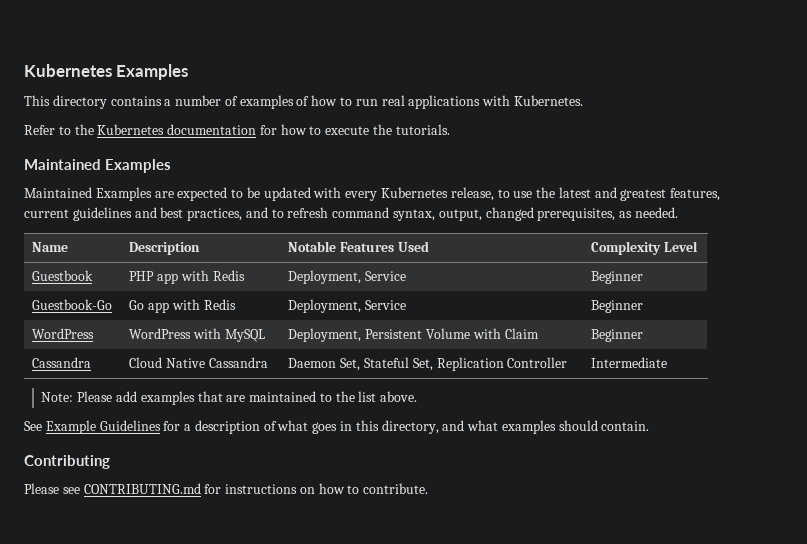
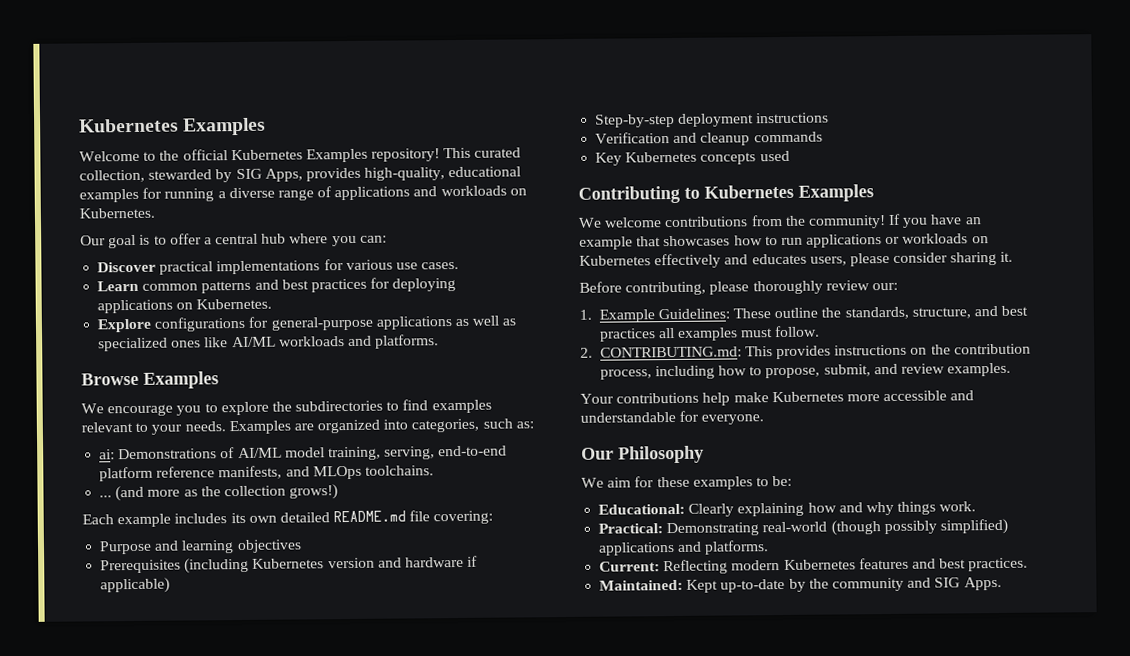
[24,64,189,80] [24,95,583,109] [24,124,450,135] [24,159,171,173] [24,187,721,201] [24,207,678,221] [32,242,69,252] [129,242,201,255] [288,241,430,252] [591,241,699,255] [32,270,94,281] [129,270,245,284] [288,270,407,284] [591,271,644,284] [32,299,113,310] [129,299,236,313] [288,299,407,313] [591,300,644,313] [32,328,95,339] [129,328,266,342] [288,328,539,342] [591,329,644,342] [32,357,92,368] [129,357,269,368] [288,357,568,371] [591,357,668,368] [41,391,418,405] [24,420,650,434] [24,455,110,469] [24,483,429,494] Kubernetes Examples // This directory contains a number of examples of how to run real applications with Kubernetes. // Refer to the Kubernetes documentation for how to execute the tutorials. // Maintained Examples // Maintained Examples are expected to be updated with every Kubernetes release, to use the latest and greatest features, current guidelines and best practices, and to refresh command syntax, output, changed prerequisites, as needed. // Name | Description | Notable Features Used | Complexity Level // Guestbook | PHP app with Redis | Deployment, Service | Beginner // Guestbook-Go | Go app with Redis | Deployment, Service | Beginner // WordPress | WordPress with MySQL | Deployment, Persistent Volume with Claim | Beginner // Cassandra | Cloud Native Cassandra | Daemon Set, Stateful Set, Replication Controller | Intermediate // Note: Please add examples that are maintained to the list above. // See Example Guidelines for a description of what goes in this directory, and what examples should contain. // Contributing // Please see CONTRIBUTING.md for instructions on how to contribute. -> [79,117,267,136] [79,147,522,163] [79,166,522,183] [79,185,527,203] [79,207,155,219] [80,233,387,249] [97,259,460,275] [97,277,457,294] [97,298,273,314] [97,315,517,333] [98,334,440,352] [81,371,219,389] [81,399,492,417] [81,418,534,435] [99,445,508,461] [99,465,434,482] [99,484,339,502] [82,510,494,528] [99,539,302,555] [100,555,479,574] [100,577,171,594] [595,112,830,128] [595,131,823,146] [595,150,790,166] [578,184,874,204] [578,213,982,229] [579,233,989,250] [579,251,1014,269] [579,280,898,296] [579,305,1029,323] [599,325,821,342] [580,343,1031,360] [599,362,1012,380] [580,390,975,406] [580,410,765,425] [581,445,704,464] [581,475,793,490] [598,501,977,517] [598,518,1008,537] [598,540,770,556] [599,557,1029,575] [599,576,1002,593] Kubernetes Examples // Welcome to the official Kubernetes Examples repository! This curated collection, stewarded by SIG Apps, provides high-quality, educational examples for running a diverse range of applications and workloads on Kubernetes. // Our goal is to offer a central hub where you can: // Discover practical implementations for various use cases. // Learn common patterns and best practices for deploying applications on Kubernetes. // Explore configurations for general-purpose applications as well as specialized ones like AI/ML workloads and platforms. // Browse Examples // We encourage you to explore the subdirectories to find examples relevant to your needs. Examples are organized into categories, such as: // ai: Demonstrations of AI/ML model training, serving, end-to-end platform reference manifests, and MLOps toolchains. // ... (and more as the collection grows!) // Each example includes its own detailed README.md file covering: // Purpose and learning objectives // Prerequisites (including Kubernetes version and hardware if applicable) // Step-by-step deployment instructions // Verification and cleanup commands // Key Kubernetes concepts used // Contributing to Kubernetes Examples // We welcome contributions from the community! If you have an example that showcases how to run applications or workloads on Kubernetes effectively and educates users, please consider sharing it. // Before contributing, please thoroughly review our: // 1. Example Guidelines: These outline the standards, structure, and best practices all examples must follow. // 2. CONTRIBUTING.md: This provides instructions on the contribution process, including how to propose, submit, and review examples. // Your contributions help make Kubernetes more accessible and understandable for everyone. // Our Philosophy // We aim for these examples to be: // Educational: Clearly explaining how and why things work. // Practical: Demonstrating real-world (though possibly simplified) applications and platforms. // Current: Reflecting modern Kubernetes features and best practices. // Maintained: Kept up-to-date by the community and SIG Apps.

